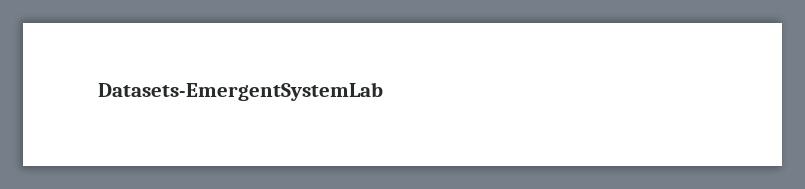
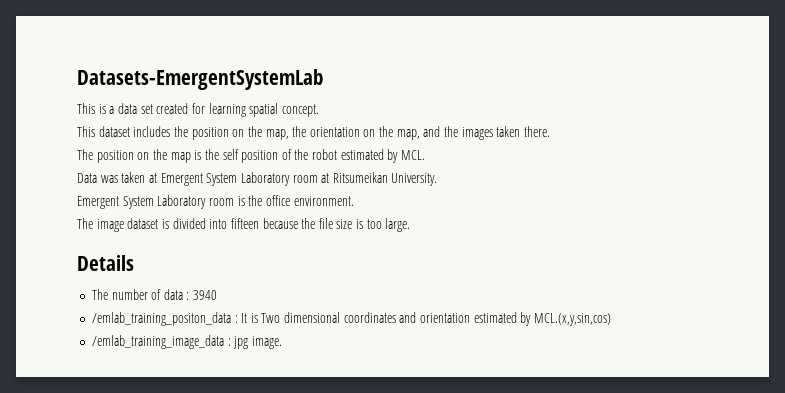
(383, 91) none -> [77,103,319,117] [77,126,550,140] [77,149,426,163] [77,172,438,186] [77,195,354,209] [77,218,411,232] [77,255,134,271] [91,289,218,300] [91,312,611,326] [91,335,282,349] // This is a data set created for learning spatial concept. // This dataset includes the position on the map, the orientation on the map, and the images taken there. // The position on the map is the self position of the robot estimated by MCL. // Data was taken at Emergent System Laboratory room at Ritsumeikan University. // Emergent System Laboratory room is the office environment. // The image dataset is divided into fifteen because the file size is too large. // Details // The number of data : 3940 // /emlab_training_positon_data : It is Two dimensional coordinates and orientation estimated by MCL.(x,y,sin,cos) // /emlab_training_image_data : jpg image.

